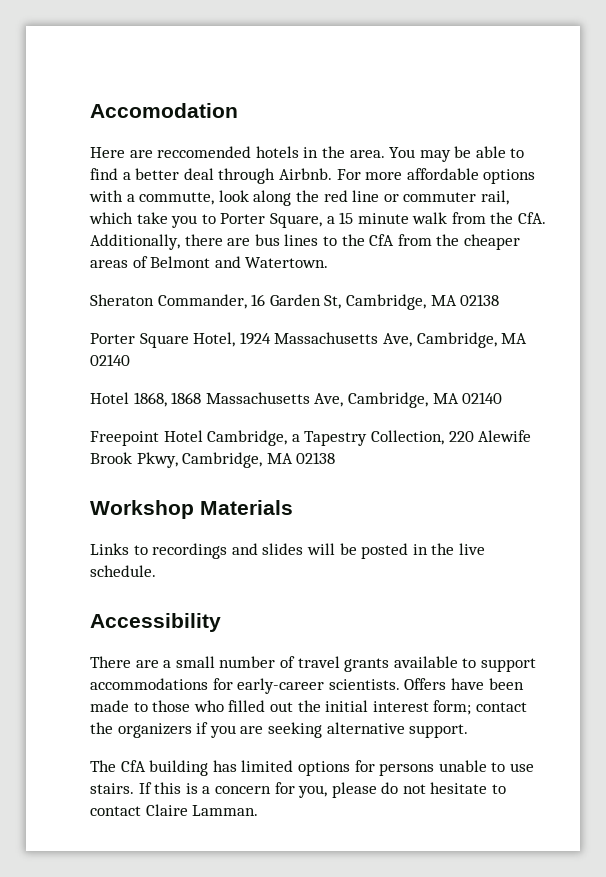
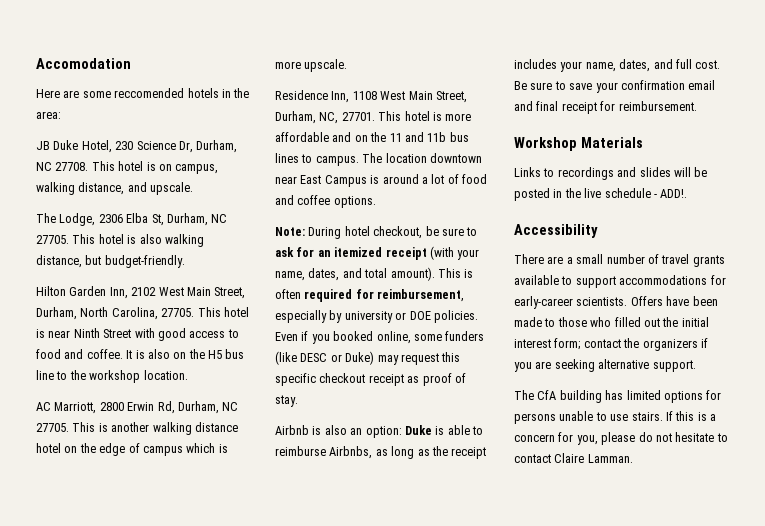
(153, 154) none -> [82,91,111,98] some
[349,146,525,162] [90,168,536,184] [89,190,509,206] [89,212,547,228] [90,234,520,250] [90,256,329,268] [90,294,500,310] [90,332,528,348] [90,354,130,366] [90,392,503,408] [90,430,532,446] [90,452,336,468] area. You may be able to find a better deal through Airbnb. For more affordable options with a commutte, look along the red line or commuter rail, which take you to Porter Square, a 15 minute walk from the CfA. Additionally, there are bus lines to the CfA from the cheaper areas of Belmont and Watertown. // Sheraton Commander, 16 Garden St, Cambridge, MA 02138 // Porter Square Hotel, 1924 Massachusetts Ave, Cambridge, MA 02140 // Hotel 1868, 1868 Massachusetts Ave, Cambridge, MA 02140 // Freepoint Hotel Cambridge, a Tapestry Collection, 220 Alewife Brook Pkwy, Cambridge, MA 02138 -> [36,111,61,119] [36,140,238,153] [36,161,219,174] [36,182,194,195] [36,213,228,226] [36,234,204,247] [36,255,185,268] [36,286,246,299] [36,307,249,320] [36,328,239,341] [36,349,245,359] [36,370,188,383] [36,401,239,414] [36,422,238,435] [36,443,228,456] [275,59,348,72] [275,90,467,103] [275,111,472,124] [275,132,469,142] [275,153,482,166] [275,174,487,187] [275,195,376,208] [275,226,478,239] [275,246,480,260] [275,267,474,281] [275,289,465,302] [275,310,478,323] [275,331,485,344] [275,351,461,365] [275,373,466,386] [275,395,298,407] [275,425,483,438] [275,446,487,459] [514,59,721,72] [514,80,716,93] [514,101,697,114] area: // JB Duke Hotel, 230 Science Dr, Durham, NC 27708. This hotel is on campus, walking distance, and upscale. // The Lodge, 2306 Elba St, Durham, NC 27705. This hotel is also walking distance, but budget-friendly. // Hilton Garden Inn, 2102 West Main Street, Durham, North Carolina, 27705. This hotel is near Ninth Street with good access to food and coffee. It is also on the H5 bus line to the workshop location. // AC Marriott, 2800 Erwin Rd, Durham, NC 27705. This is another walking distance hotel on the edge of campus which is more upscale. // Residence Inn, 1108 West Main Street, Durham, NC, 27701. This hotel is more affordable and on the 11 and 11b bus lines to campus. The location downtown near East Campus is around a lot of food and coffee options. // Note: During hotel checkout, be sure to ask for an itemized receipt (with your name, dates, and total amount). This is often required for reimbursement, especially by university or DOE policies. Even if you booked online, some funders (like DESC or Duke) may request this specific checkout receipt as proof of stay. // Airbnb is also an option: Duke is able to reimburse Airbnbs, as long as the receipt includes your name, dates, and full cost. Be sure to save your confirmation email and final receipt for reimbursement.
[90,565,156,577] schedule. -> [604,188,688,198] schedule - ADD!.

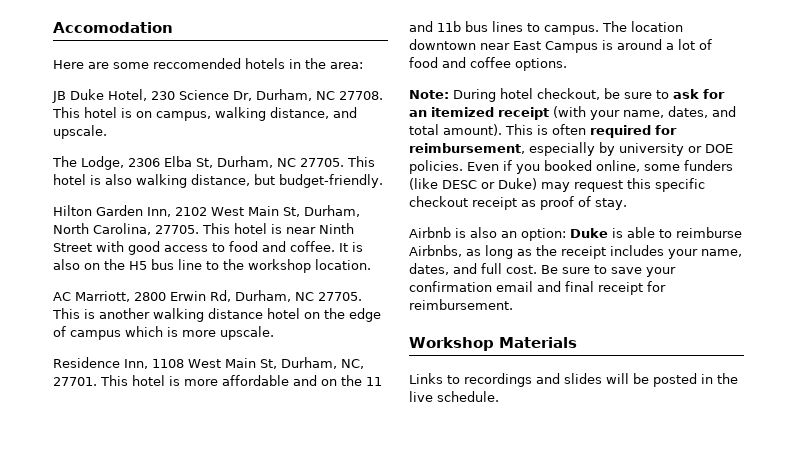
[214,287,246,299] Street, -> [283,207,300,217] St,
[435,91,467,103] Street, -> [260,359,277,369] St,
[604,188,688,198] [514,224,598,238] [514,254,725,267] [514,275,726,288] [514,296,718,309] [514,317,709,327] [514,338,708,351] [514,359,696,372] [514,390,722,403] [514,411,716,424] [514,432,728,445] [514,453,633,463] schedule - ADD!. // Accessibility // There are a small number of travel grants available to support accommodations for early-career scientists. Offers have been made to those who filled out the initial interest form; contact the organizers if you are seeking alternative support. // The CfA building has limited options for persons unable to use stairs. If this is a concern for you, please do not hesitate to contact Claire Lamman. -> [437,391,499,402] schedule.

